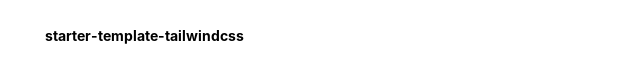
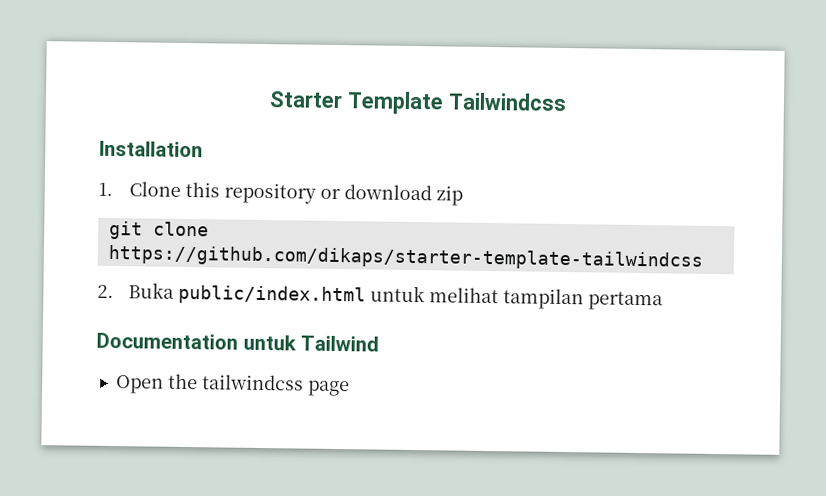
[45,29,244,44] starter-template-tailwindcss -> [269,91,567,115] [99,140,203,158] [98,181,464,206] [108,220,209,240] [107,244,703,271] [97,282,664,311] [96,332,380,352] [115,373,350,397] Starter Template Tailwindcss // Installation // 1. Clone this repository or download zip // git clone https://github.com/dikaps/starter-template-tailwindcss // 2. Buka public/index.html untuk melihat tampilan pertama // Documentation untuk Tailwind // Open the tailwindcss page

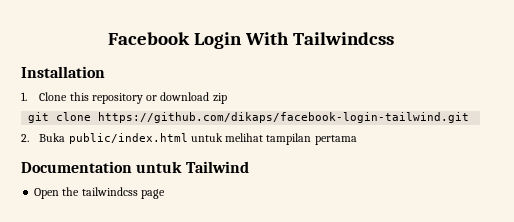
[269,91,444,115] Starter Template -> [107,32,289,49] Facebook Login With
[107,244,703,271] https://github.com/dikaps/starter-template-tailwindcss -> [98,112,470,123] https://github.com/dikaps/facebook-login-tailwind.git

